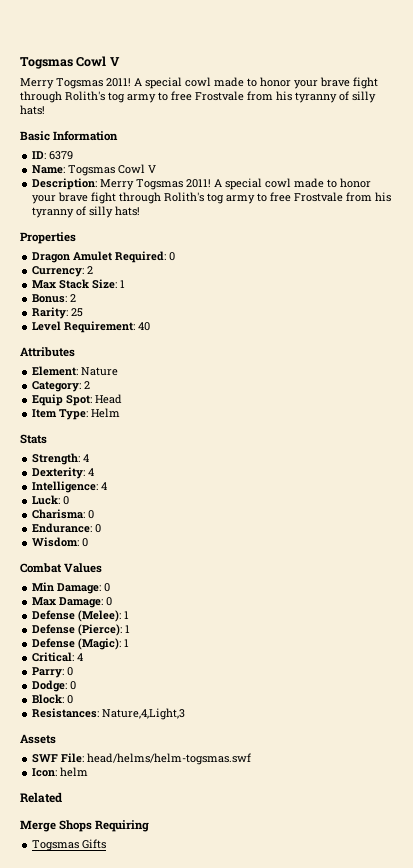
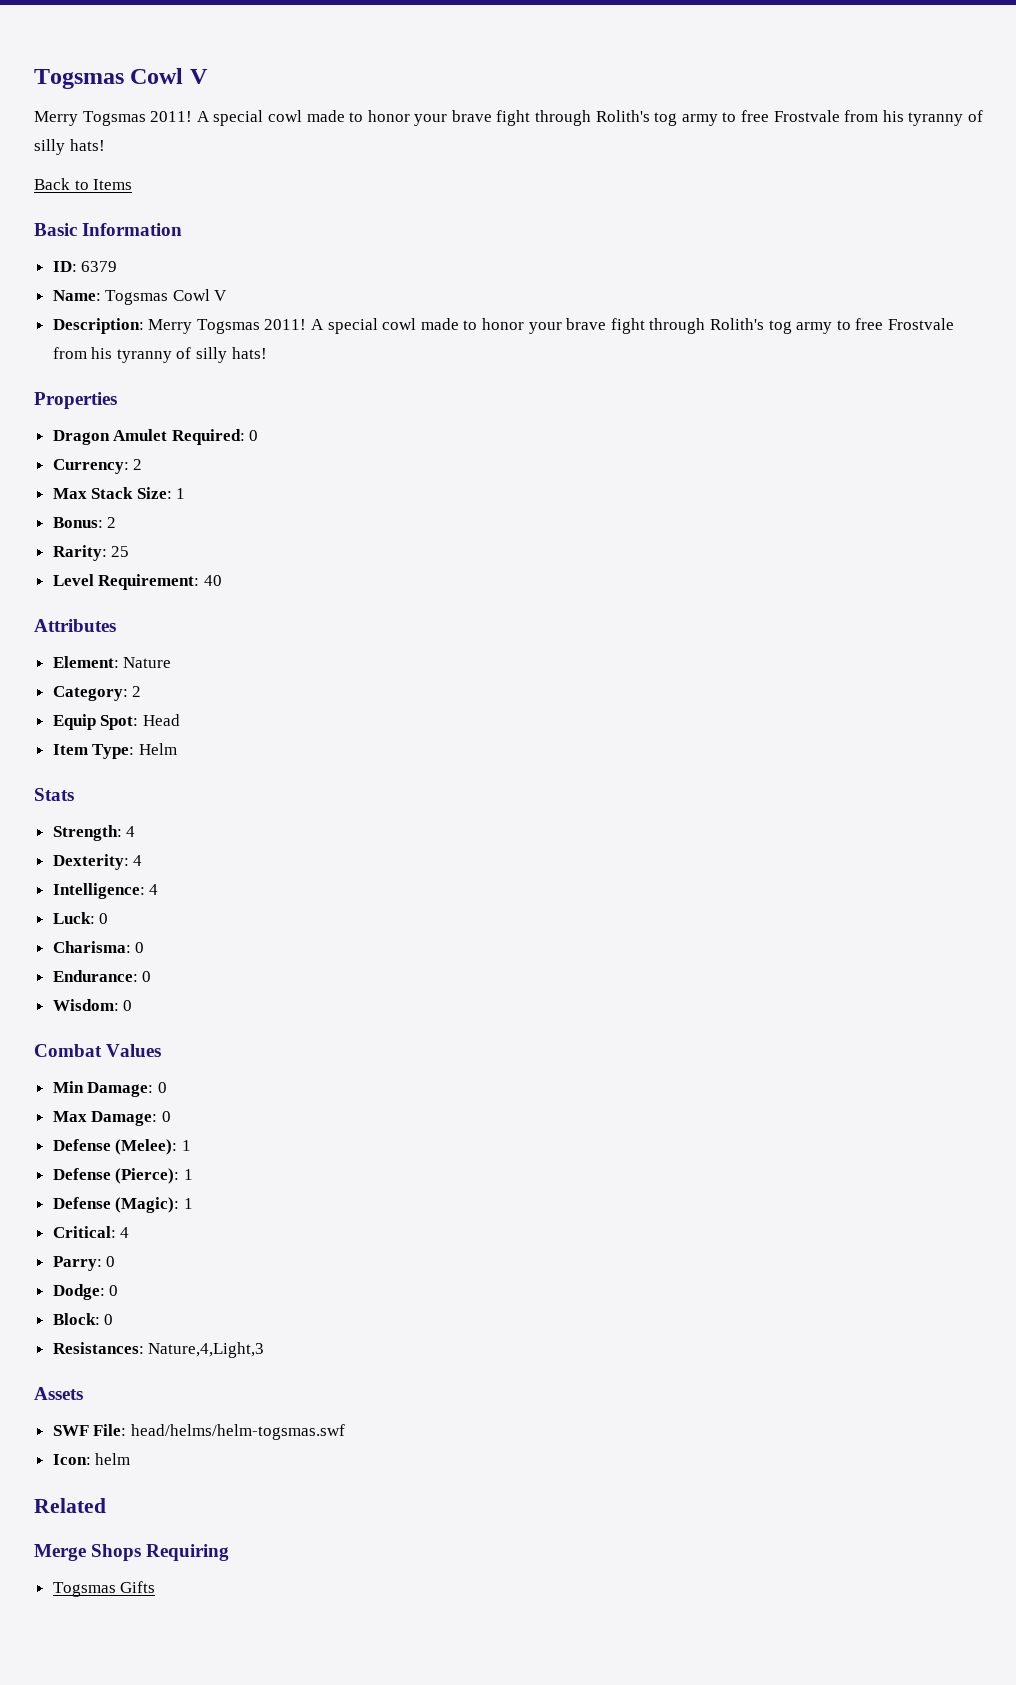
(45, 110) none -> [34,178,133,190] // Back to Items

